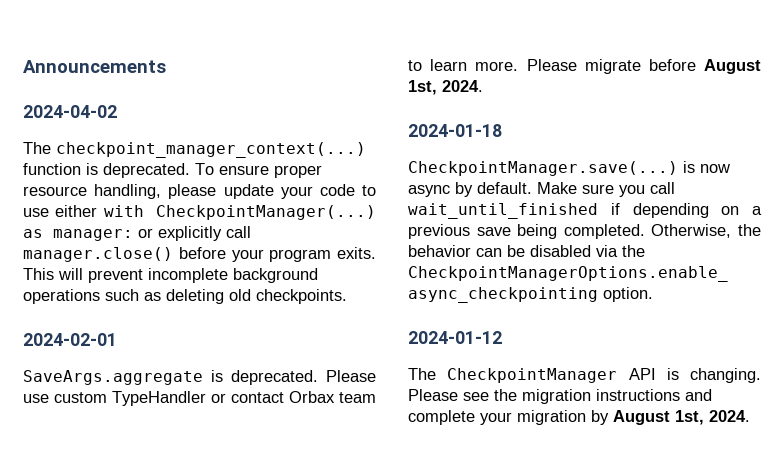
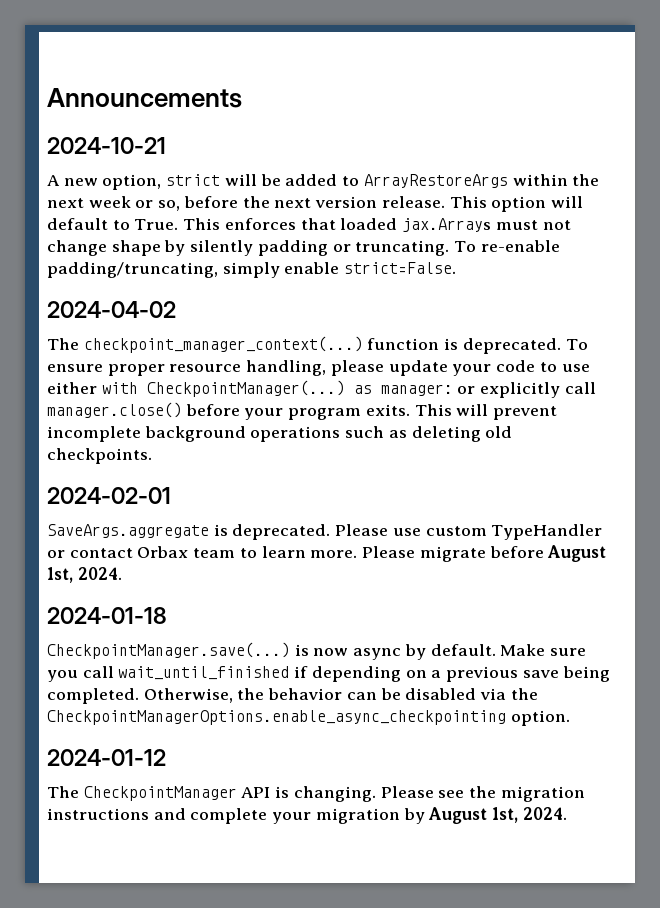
(166, 66) none -> [47,137,166,154] [47,174,600,190] [47,196,583,212] [47,218,571,232] [47,240,560,256] [47,262,457,278] // 2024-10-21 // A new option, strict will be added to ArrayRestoreArgs within the next week or so, before the next version release. This option will default to True. This enforces that loaded jax.Arrays must not change shape by silently padding or truncating. To re-enable padding/truncating, simply enable strict=False.

